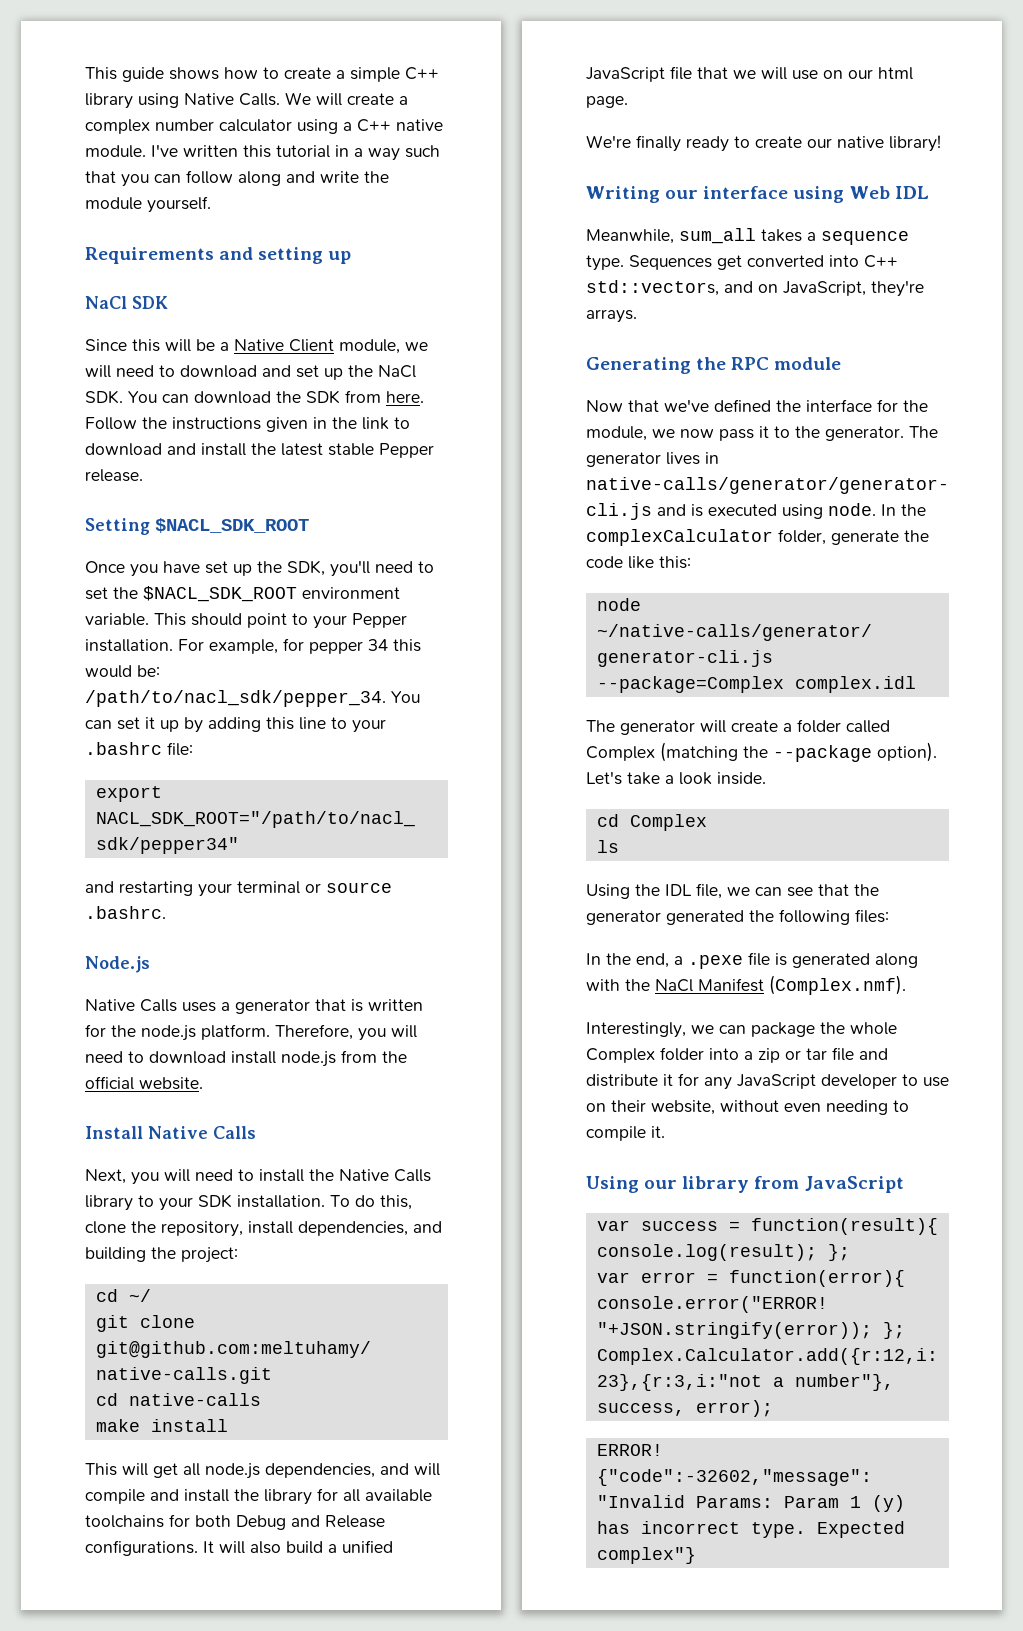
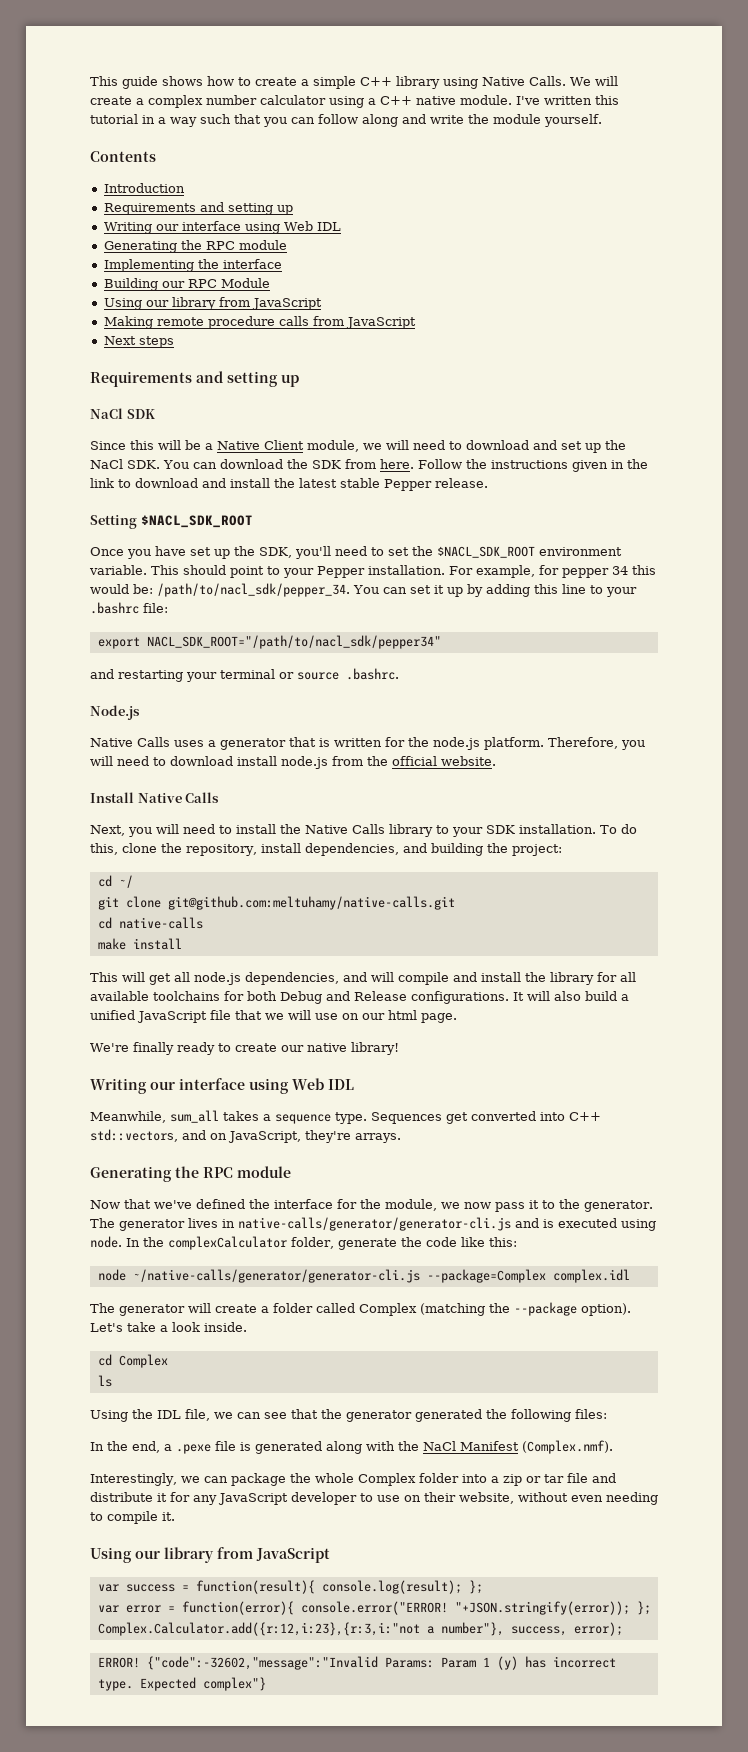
(211, 204) none -> [90,151,156,162] [103,183,185,193] [103,202,293,215] [103,221,341,234] [103,240,287,253] [103,259,282,272] [103,278,270,291] [103,297,322,310] [103,316,416,329] [103,336,174,348] // Contents // Introduction // Requirements and setting up // Writing our interface using Web IDL // Generating the RPC module // Implementing the interface // Building our RPC Module // Using our library from JavaScript // Making remote procedure calls from JavaScript // Next steps

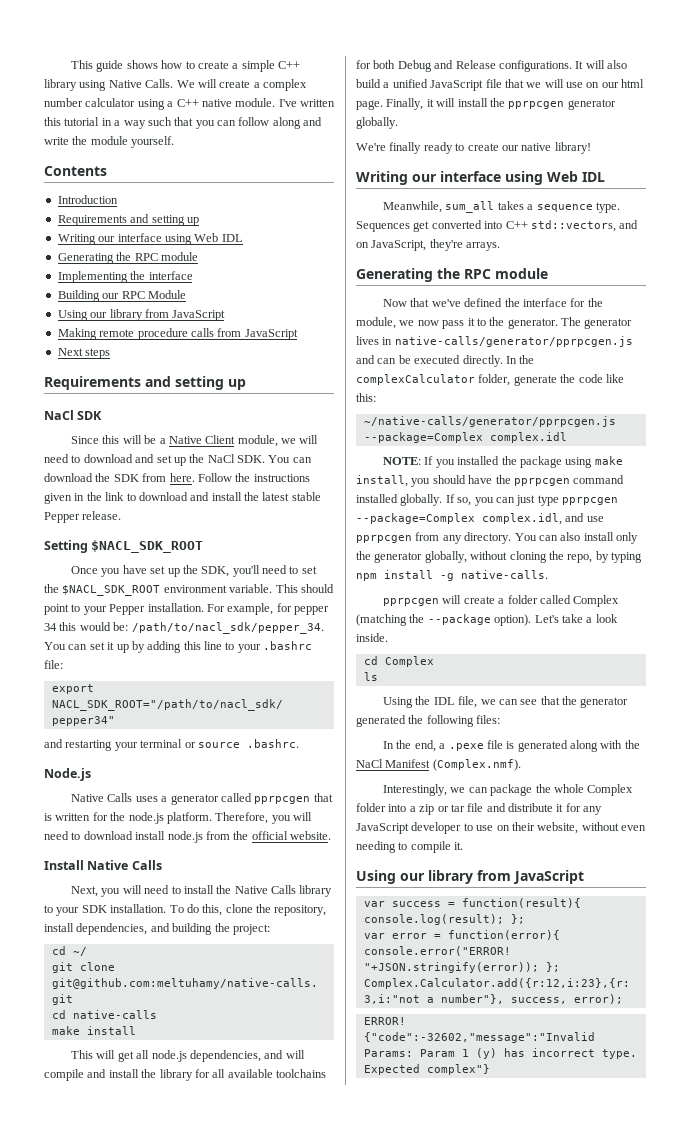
(286, 744) none -> [220,793,311,804] called pprpcgen
(457, 1018) none -> [386,98,616,110] [356,117,398,129] Finally, it will install the pprpcgen generator globally.
[238,1217,656,1231] [90,1236,122,1248] native-calls/generator/generator-cli.js and is executed using node. -> [394,336,633,347] [356,355,503,367] native-calls/generator/pprpcgen.js and can be executed directly.
[97,1269,420,1283] node ~/native-calls/generator/generator-cli.js -> [363,416,616,427] ~/native-calls/generator/pprpcgen.js
[90,1303,185,1316] The generator -> [383,456,623,468] [356,475,625,487] [356,494,618,506] [356,513,604,525] [356,532,638,544] [356,551,642,563] [356,570,548,581] [383,598,440,606] NOTE: If you installed the package using make install, you should have the pprpcgen command installed globally. If so, you can just type pprpcgen --package=Complex complex.idl, and use pprpcgen from any directory. You can also install only the generator globally, without cloning the repo, by typing npm install -g native-calls. // pprpcgen

